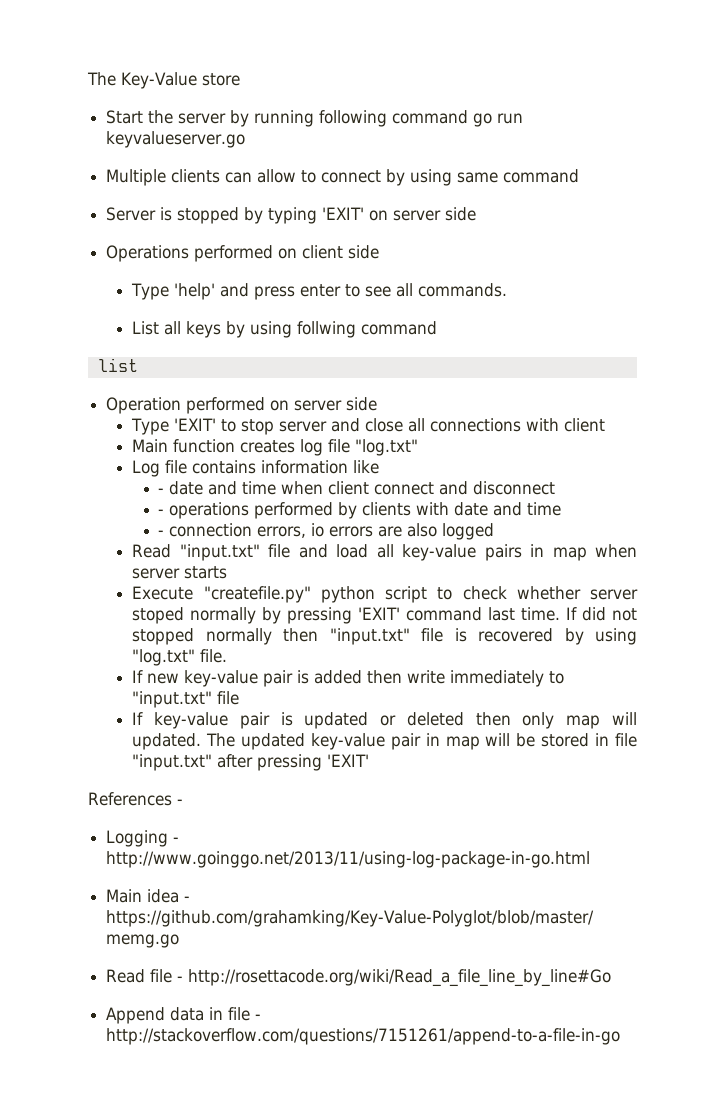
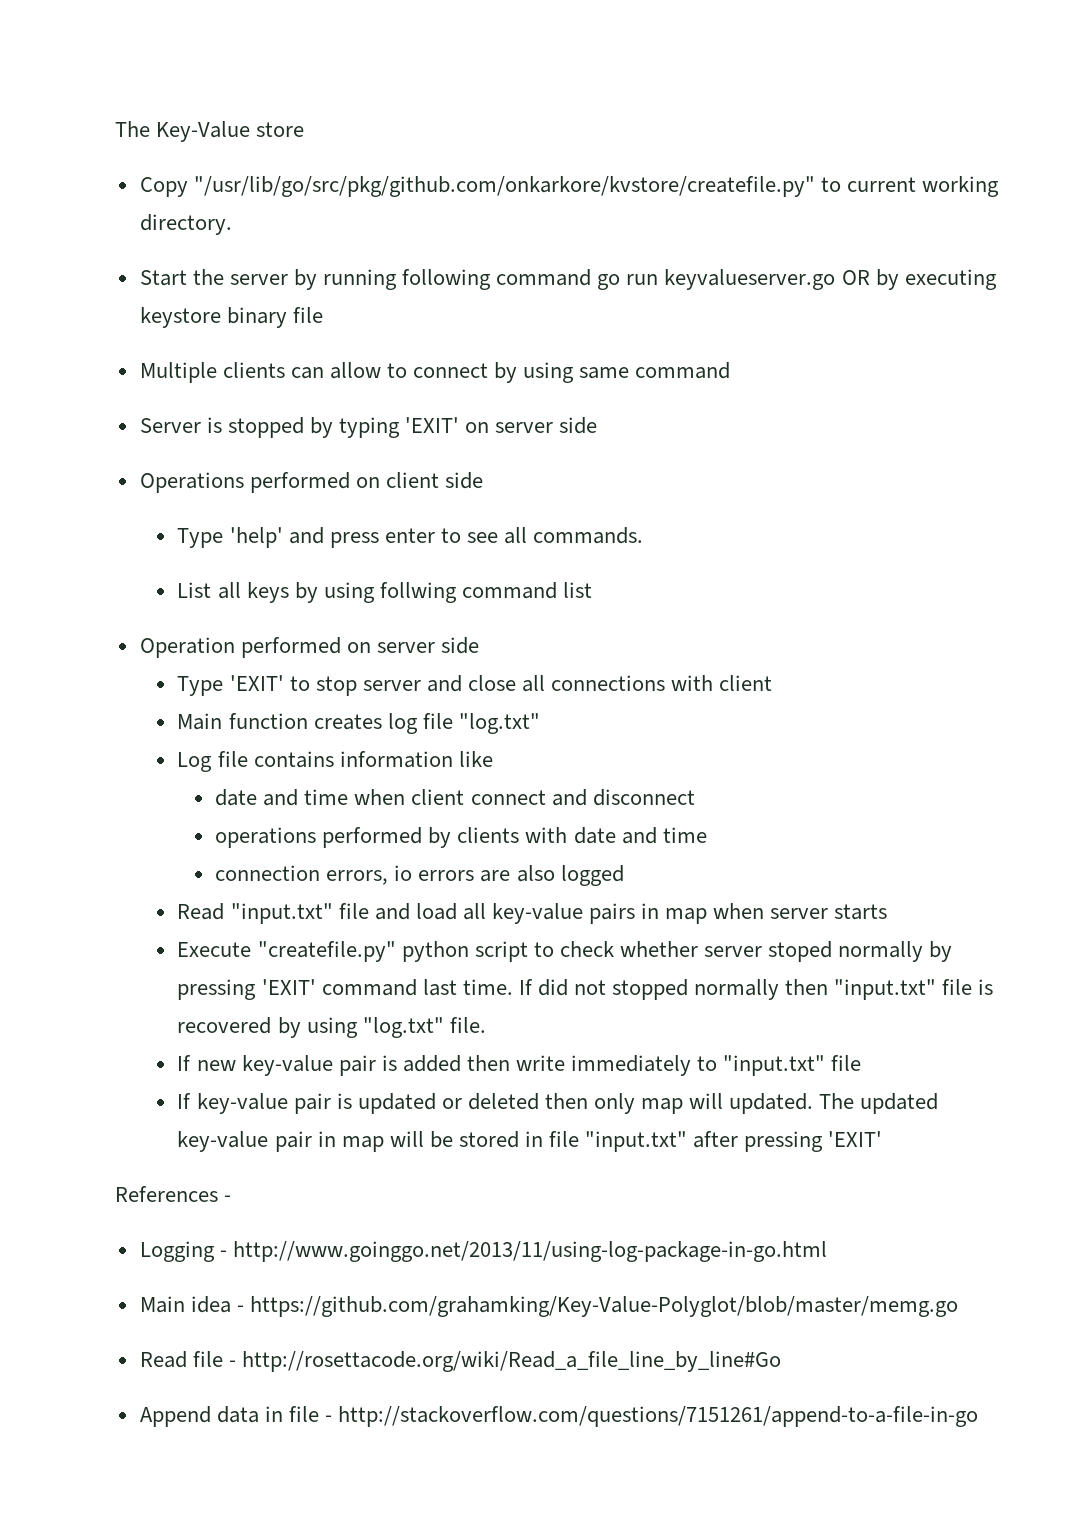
(240, 79) none -> [139,176,1000,197] [139,214,232,235] // Copy "/usr/lib/go/src/pkg/github.com/onkarkore/kvstore/createfile.py" to current working directory.
(246, 139) none -> [841,269,997,290] [139,307,323,328] OR by executing keystore binary file
(438, 328) // -> (557, 590) none
[158,488,165,494] - -> (493, 759) none
[158,509,165,515] - -> (695, 797) none
[158,530,165,536] - -> (707, 835) none

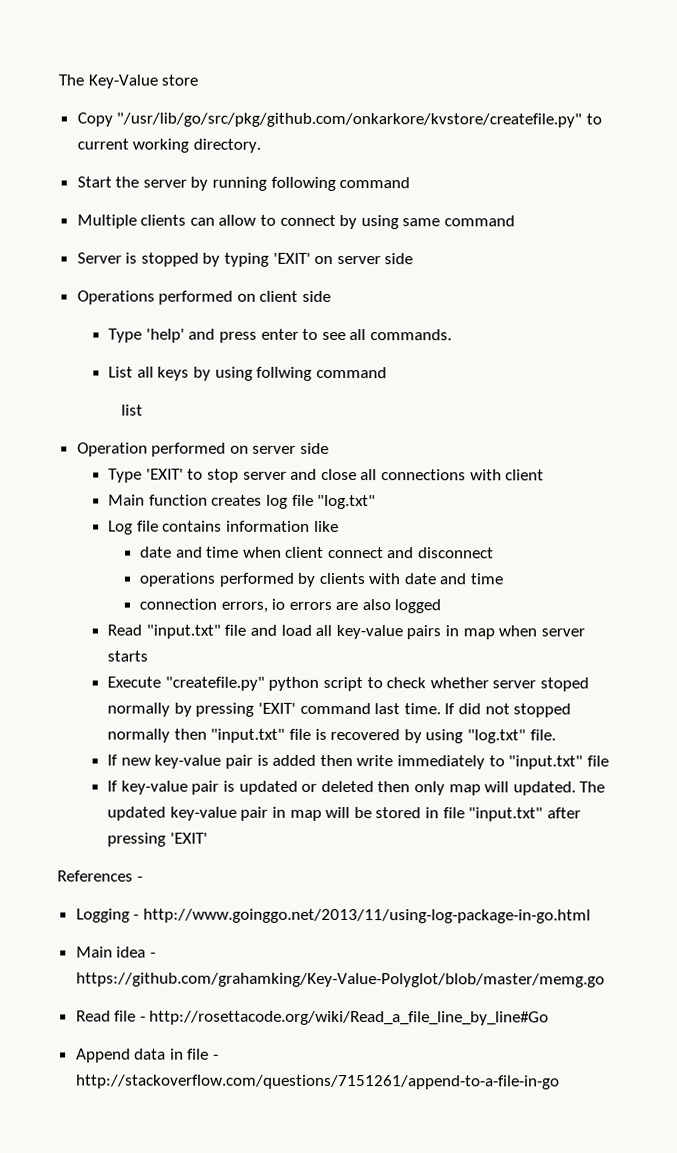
[597,269,997,290] [139,307,323,328] go run keyvalueserver.go OR by executing keystore binary file -> (411, 183) none
(557, 590) none -> (387, 372) //

